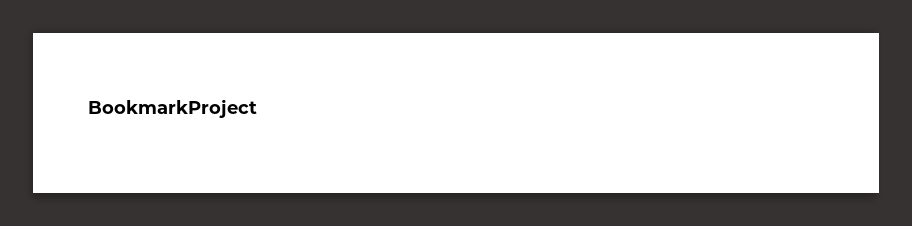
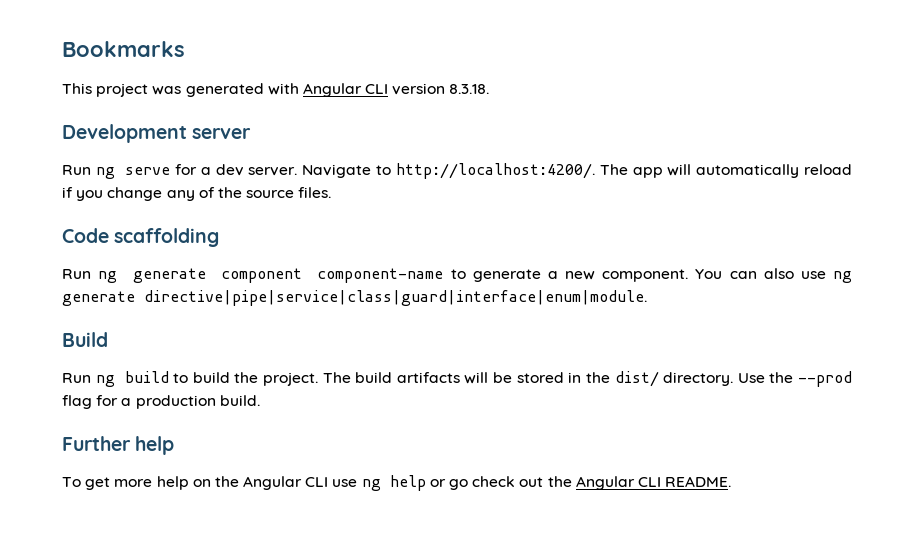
[88,99,257,118] BookmarkProject -> [62,41,185,57] [62,83,490,97] [62,124,252,143] [62,163,853,179] [62,187,332,201] [62,228,220,247] [62,268,852,283] [62,290,647,306] [62,332,108,347] [62,371,853,387] [62,395,260,409] [62,436,175,455] [62,475,732,491] Bookmarks // This project was generated with Angular CLI version 8.3.18. // Development server // Run ng serve for a dev server. Navigate to http://localhost:4200/. The app will automatically reload if you change any of the source files. // Code scaffolding // Run ng generate component component-name to generate a new component. You can also use ng generate directive|pipe|service|class|guard|interface|enum|module. // Build // Run ng build to build the project. The build artifacts will be stored in the dist/ directory. Use the --prod flag for a production build. // Further help // To get more help on the Angular CLI use ng help or go check out the Angular CLI README.

